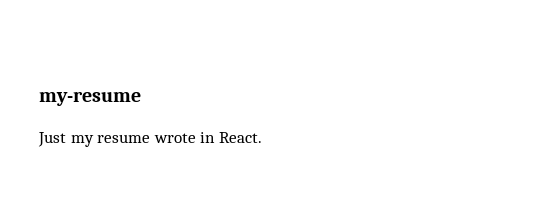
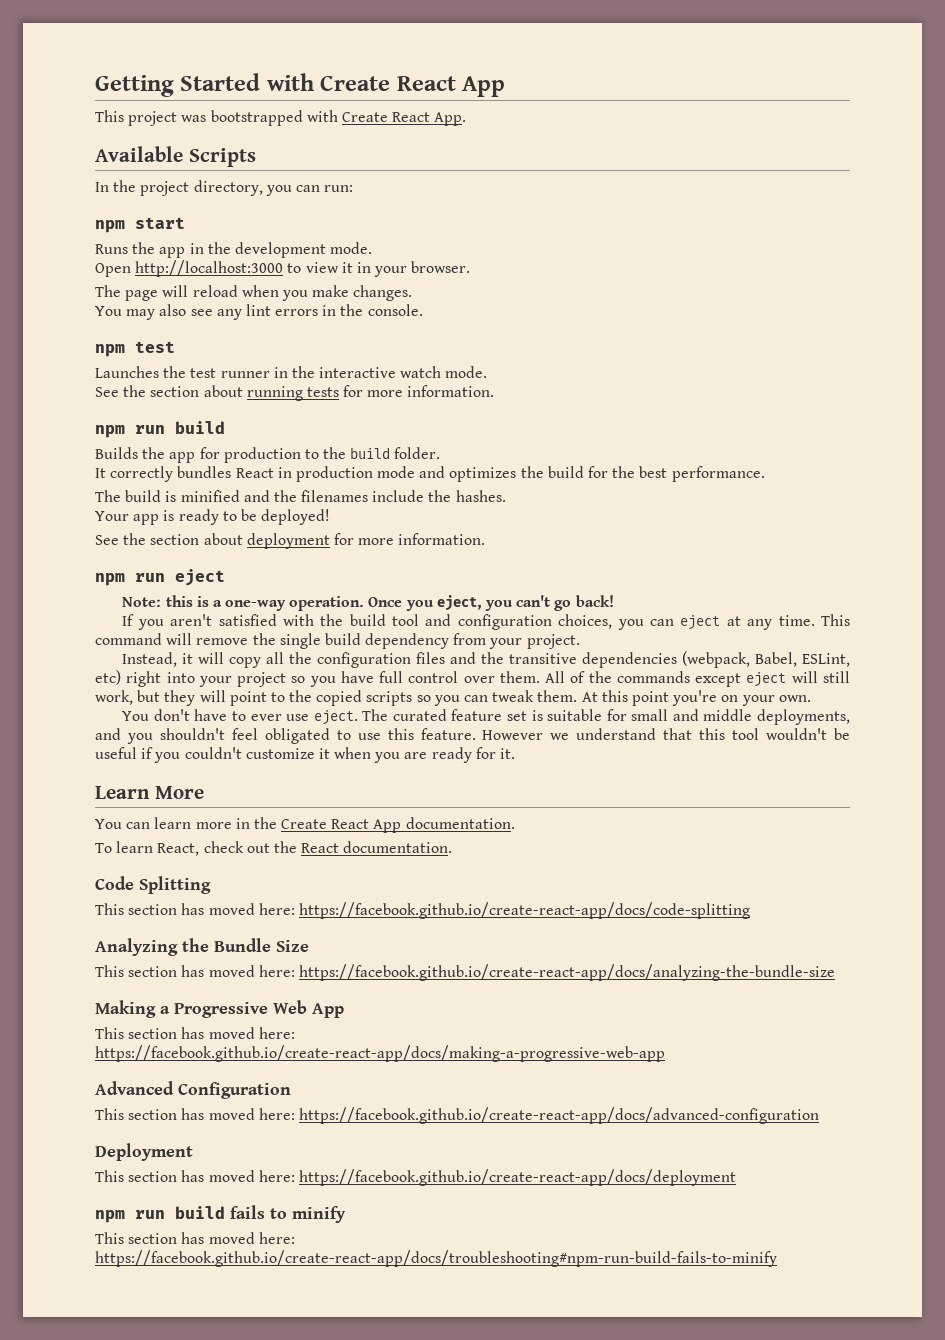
[39,91,141,106] [38,132,262,147] my-resume // Just my resume wrote in React. -> [95,73,506,97] [95,110,467,126] [95,146,256,167] [95,180,354,196] [95,217,185,233] [95,242,373,258] [95,260,471,277] [95,285,413,301] [95,304,423,320] [95,341,175,357] [95,366,488,378] [95,385,495,401] [95,421,225,438] [95,447,441,463] [95,466,765,482] [95,490,506,502] [95,509,331,525] [95,533,486,549] [95,569,225,586] [122,595,614,611] [122,614,850,630] [95,633,580,649] [122,651,850,668] [95,670,850,687] [95,690,811,706] [122,709,850,725] [95,728,850,744] [95,747,516,763] [95,786,204,799] [95,817,515,833] [95,841,453,856] [95,876,211,894] [95,902,750,919] [95,938,309,956] [95,964,835,981] [95,1000,344,1018] [95,1027,295,1039] [95,1045,665,1062] [95,1081,291,1099] [95,1107,819,1124] [95,1143,193,1161] [95,1169,736,1186] [95,1205,346,1223] [95,1232,295,1244] [95,1250,777,1267] Getting Started with Create React App // This project was bootstrapped with Create React App. // Available Scripts // In the project directory, you can run: // npm start // Runs the app in the development mode. // Open http://localhost:3000 to view it in your browser. // The page will reload when you make changes. // You may also see any lint errors in the console. // npm test // Launches the test runner in the interactive watch mode. // See the section about running tests for more information. // npm run build // Builds the app for production to the build folder. // It correctly bundles React in production mode and optimizes the build for the best performance. // The build is minified and the filenames include the hashes. // Your app is ready to be deployed! // See the section about deployment for more information. // npm run eject // Note: this is a one-way operation. Once you eject, you can't go back! // If you aren't satisfied with the build tool and configuration choices, you can eject at any time. This command will remove the single build dependency from your project. // Instead, it will copy all the configuration files and the transitive dependencies (webpack, Babel, ESLint, etc) right into your project so you have full control over them. All of the commands except eject will still work, but they will point to the copied scripts so you can tweak them. At this point you're on your own. // You don't have to ever use eject. The curated feature set is suitable for small and middle deployments, and you shouldn't feel obligated to use this feature. However we understand that this tool wouldn't be useful if you couldn't customize it when you are ready for it. // Learn More // You can learn more in the Create React App documentation. // To learn React, check out the React documentation. // Code Splitting // This section has moved here: https://facebook.github.io/create-react-app/docs/code-splitting // Analyzing the Bundle Size // This section has moved here: https://facebook.github.io/create-react-app/docs/analyzing-the-bundle-size // Making a Progressive Web App // This section has moved here: https://facebook.github.io/create-react-app/docs/making-a-progressive-web-app // Advanced Configuration // This section has moved here: https://facebook.github.io/create-react-app/docs/advanced-configuration // Deployment // This section has moved here: https://facebook.github.io/create-react-app/docs/deployment // npm run build fails to minify // This section has moved here: https://facebook.github.io/create-react-app/docs/troubleshooting#npm-run-build-fails-to-minify

